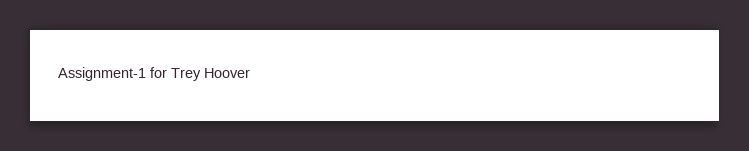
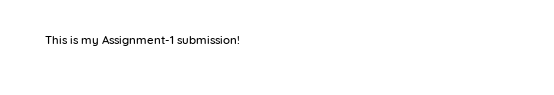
[58,67,250,81] Assignment-1 for Trey Hoover -> [45,35,241,46] This is my Assignment-1 submission!

